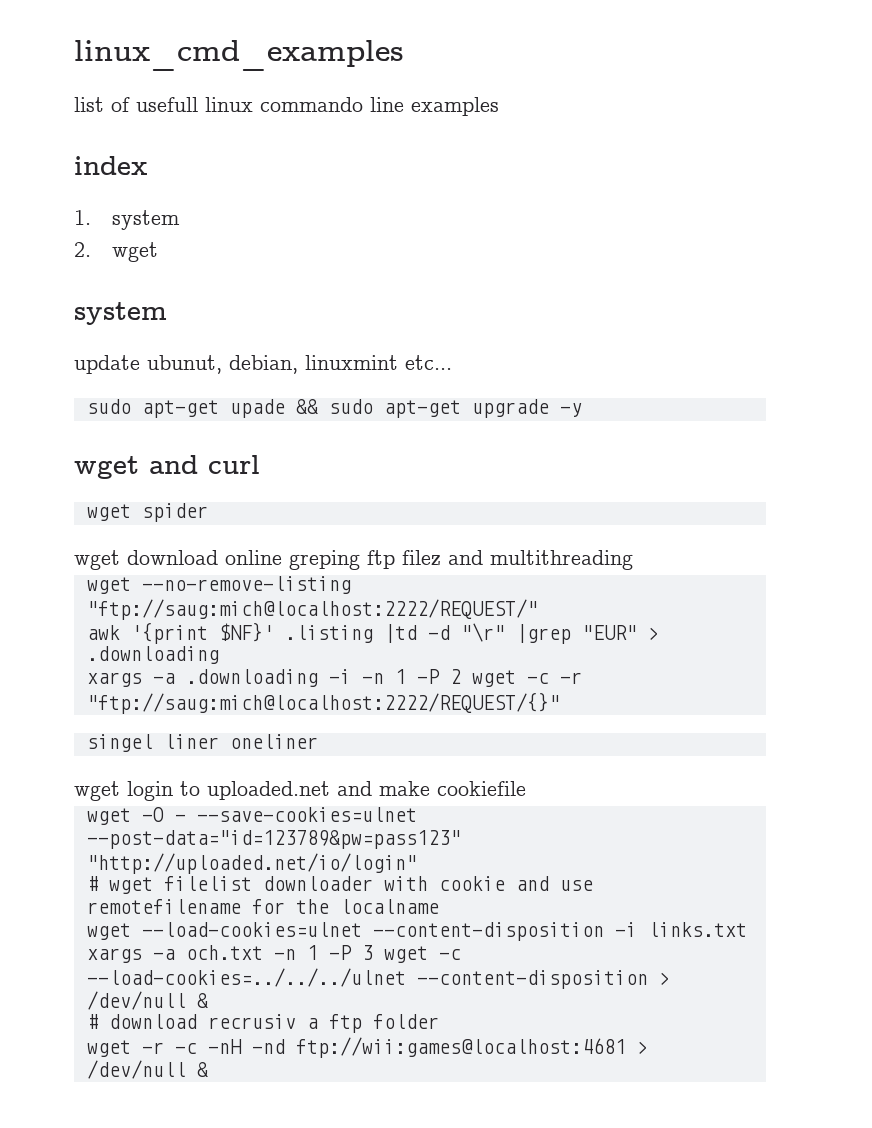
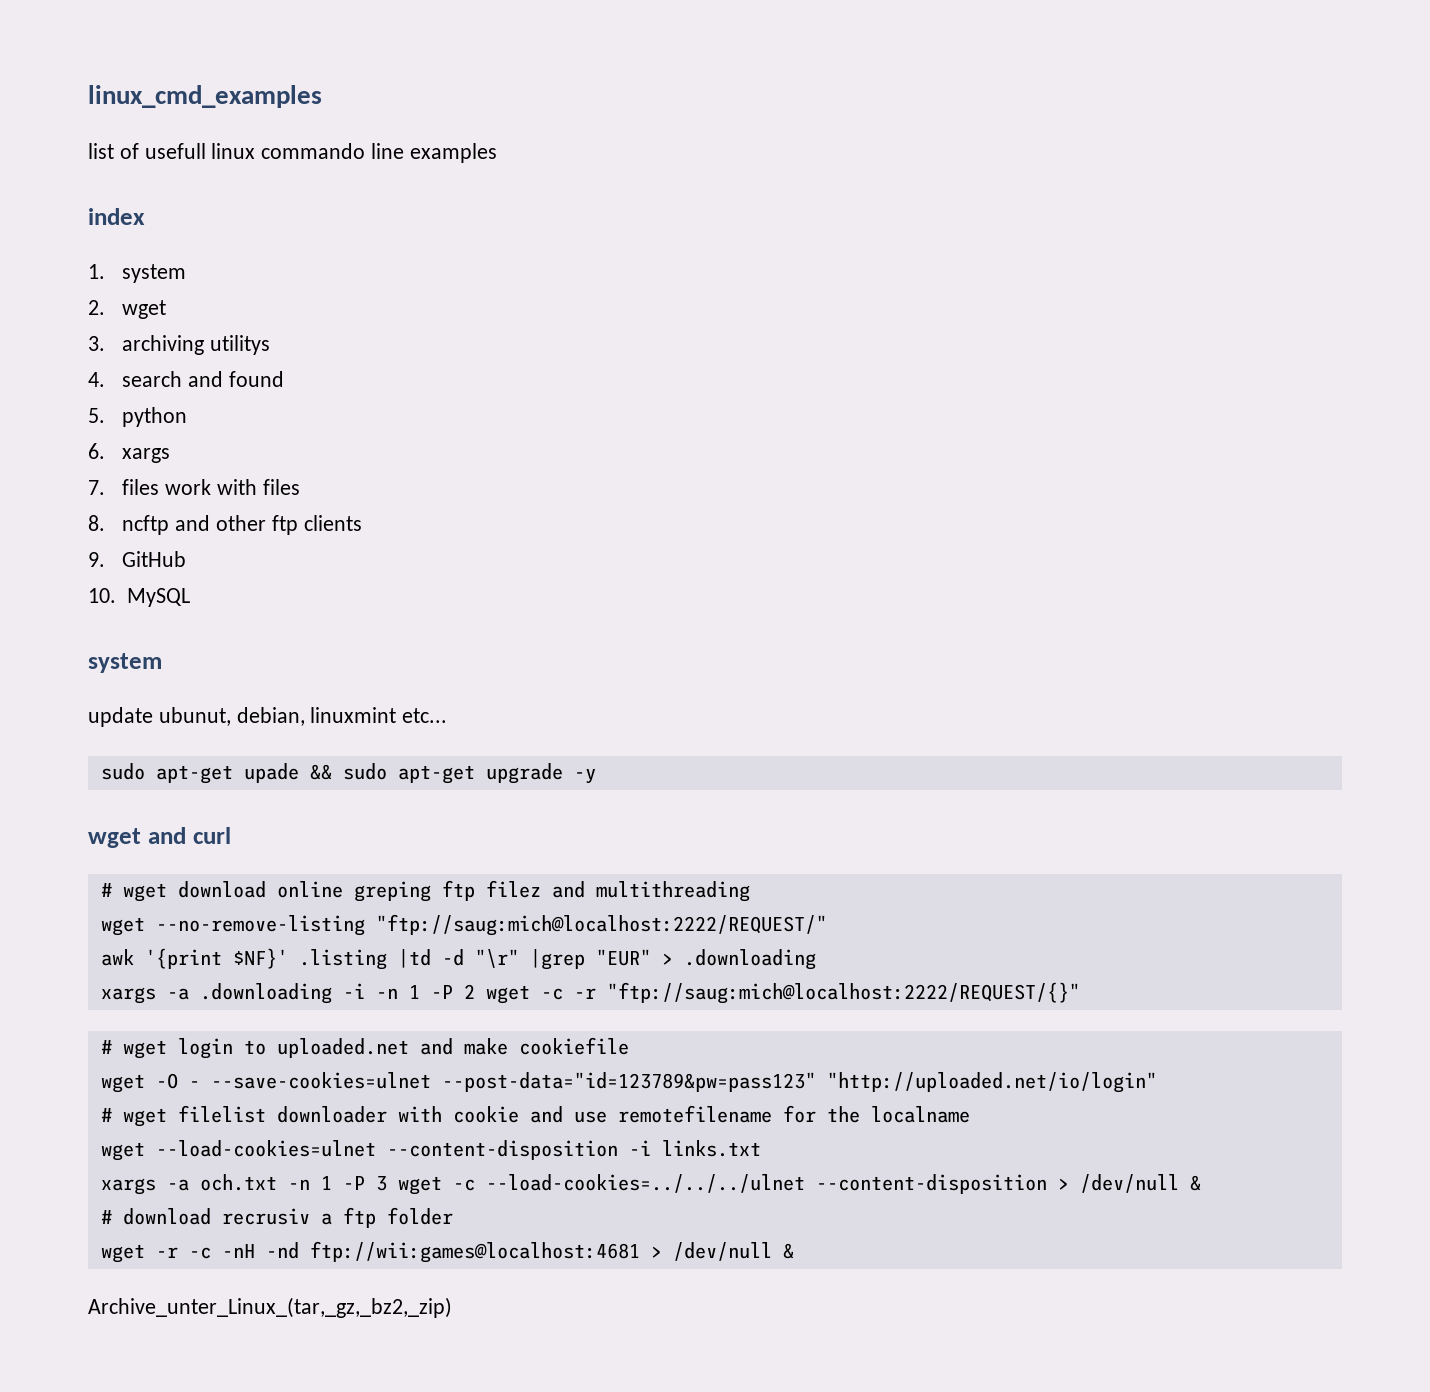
(159, 252) none -> [88,335,271,355] [88,371,285,387] [88,407,188,427] [88,443,171,463] [88,479,300,495] [88,515,362,535] [88,551,187,567] [88,588,190,607] // 3. archiving utilitys // 4. search and found // 5. python // 6. xargs // 7. files work with files // 8. ncftp and other ftp clients // 9. GitHub // 10. MySQL
[86,503,208,522] wget spider // -> [100,883,112,897] #
[86,734,318,752] singel liner oneliner // -> [100,1040,112,1054] #
(208, 1069) none -> [88,1297,452,1318] // Archive_unter_Linux_(tar,_gz,_bz2,_zip)

